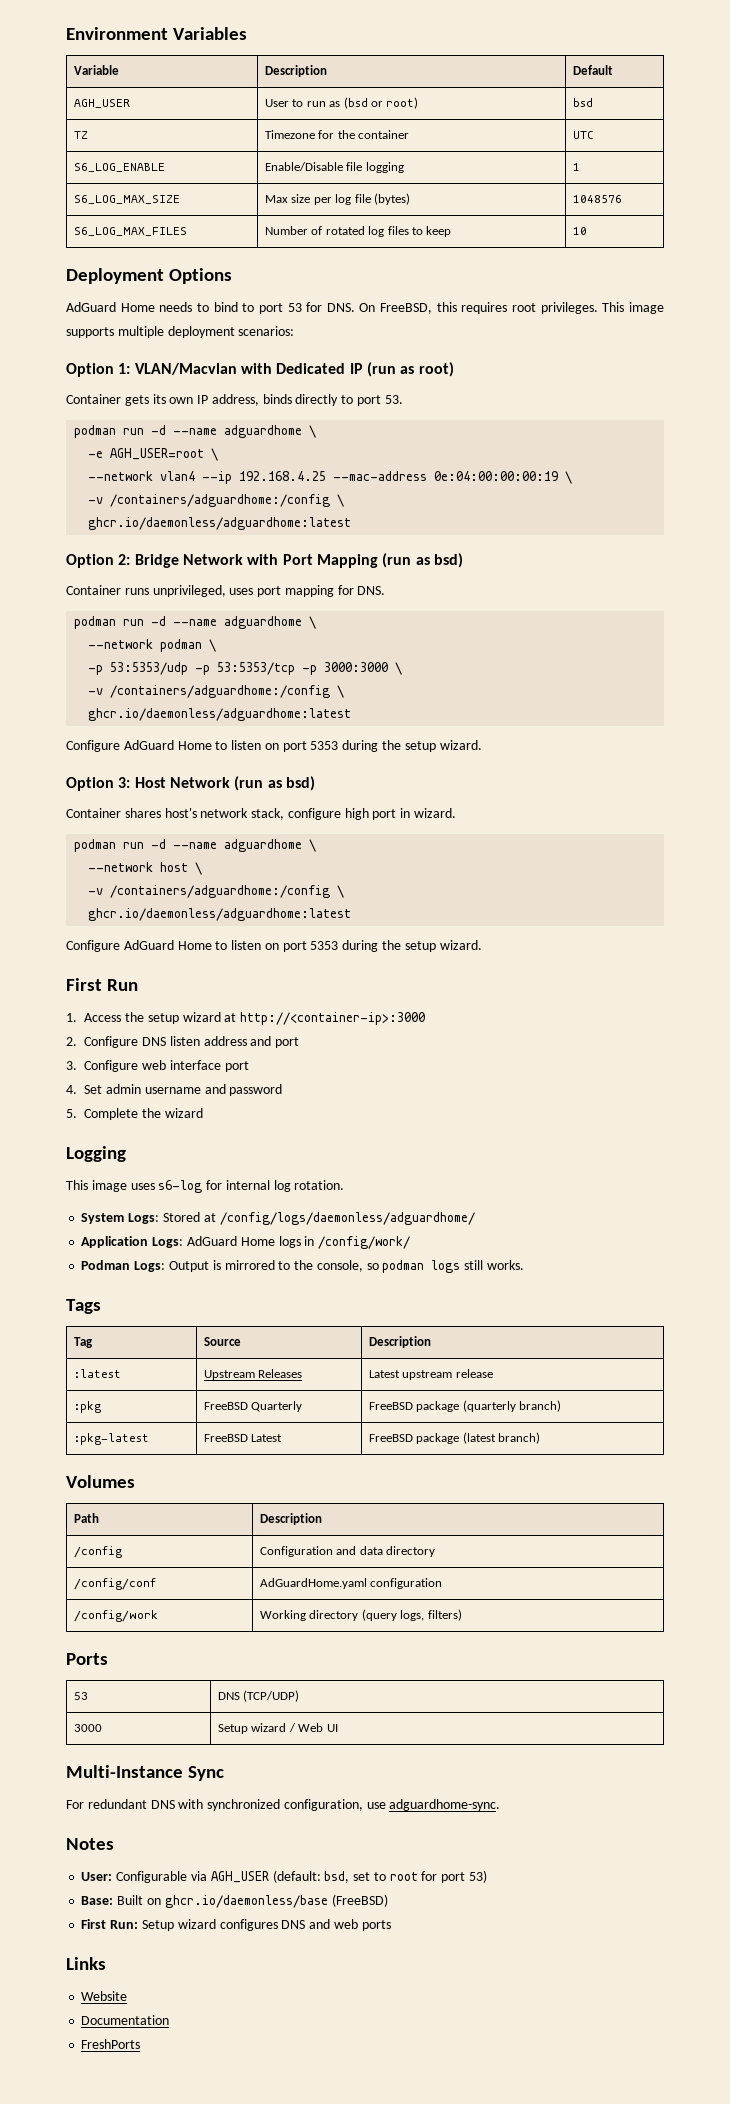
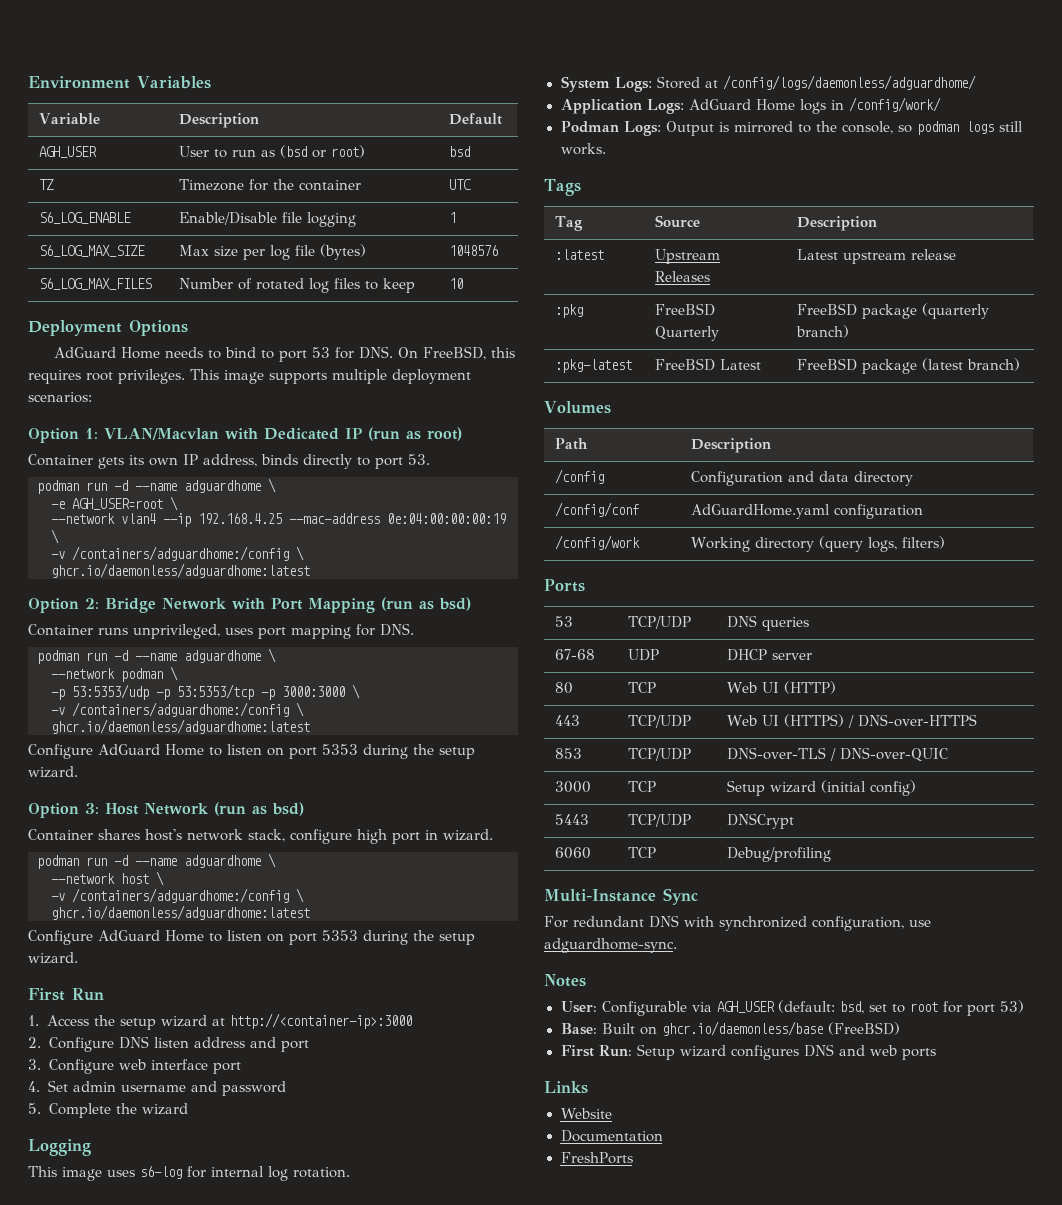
[218,1690,300,1702] | DNS (TCP/UDP) -> [628,616,692,629] [727,615,810,631] [555,649,596,660] [628,649,660,661] [727,649,813,661] [555,682,574,694] [628,682,657,693] [727,681,837,694] [555,715,581,726] [628,715,692,728] [727,714,978,728] [555,748,583,759] [628,748,692,761] [727,747,949,762] | TCP/UDP | DNS queries // 67-68 | UDP | DHCP server // 80 | TCP | Web UI (HTTP) // 443 | TCP/UDP | Web UI (HTTPS) / DNS-over-HTTPS // 853 | TCP/UDP | DNS-over-TLS / DNS-over-QUIC
[218,1723,338,1734] | Setup wizard / Web UI -> [628,781,657,792] [727,780,917,796] [555,814,590,825] [628,814,692,827] [727,813,795,829] [555,847,592,859] [628,847,657,858] [727,847,832,862] | TCP | Setup wizard (initial config) // 5443 | TCP/UDP | DNSCrypt // 6060 | TCP | Debug/profiling

